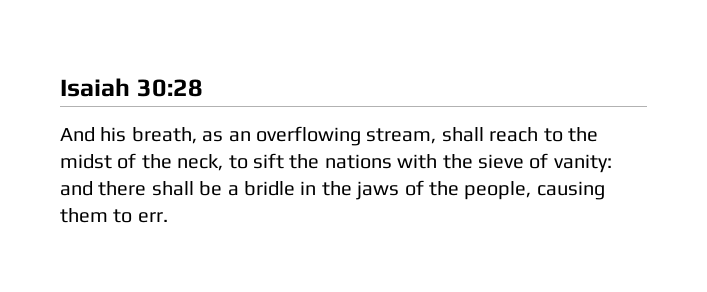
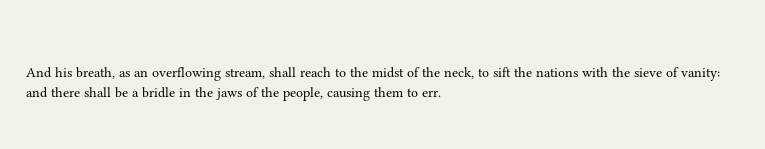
[60,78,203,97] Isaiah 30:28 // -> (26, 72) none

